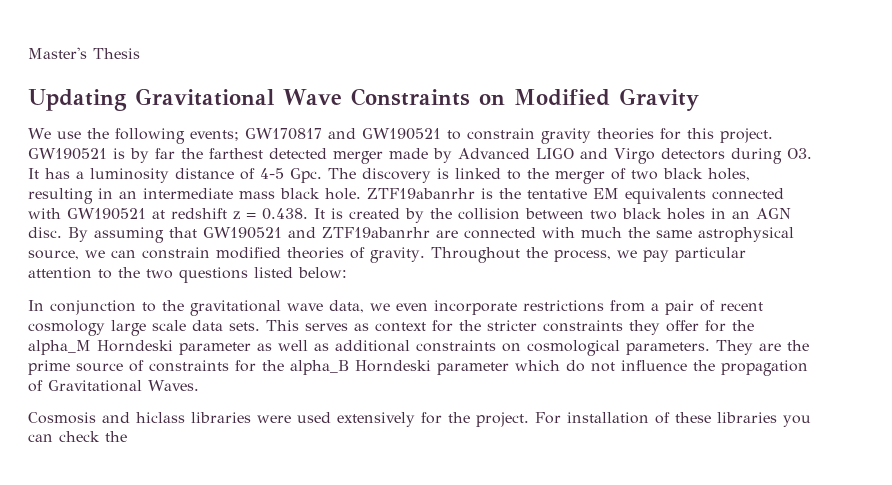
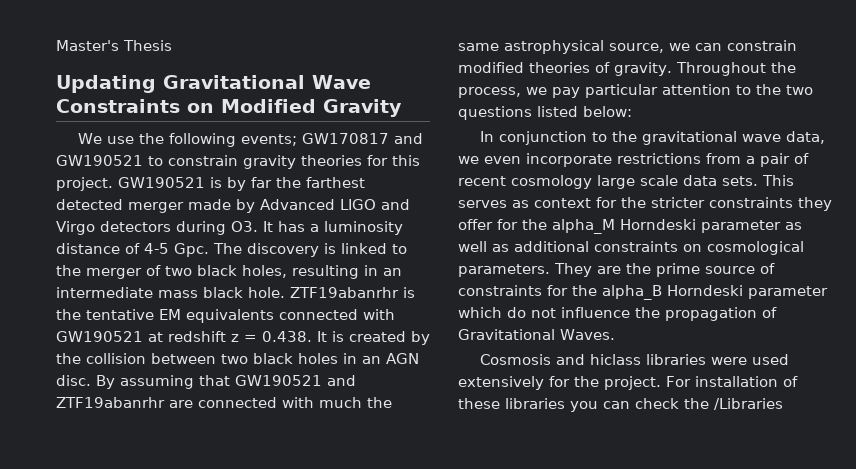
(127, 436) none -> [714,398,783,410] /Libraries

